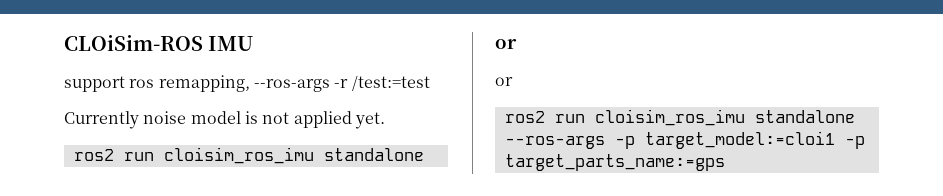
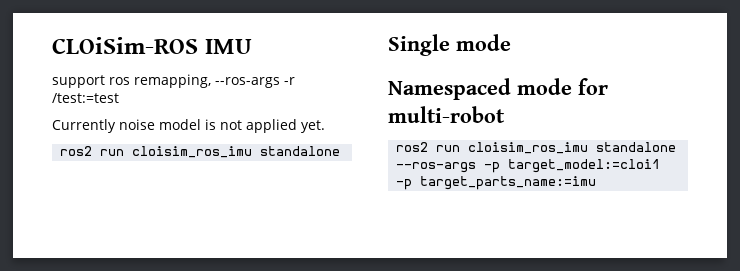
[495,39,517,49] [495,77,513,86] or // or -> [388,34,511,56] [388,78,608,100] [388,106,505,123] Single mode // Namespaced mode for multi-robot
[504,154,725,171] target_parts_name:=gps -> [420,176,597,190] target_parts_name:=imu

